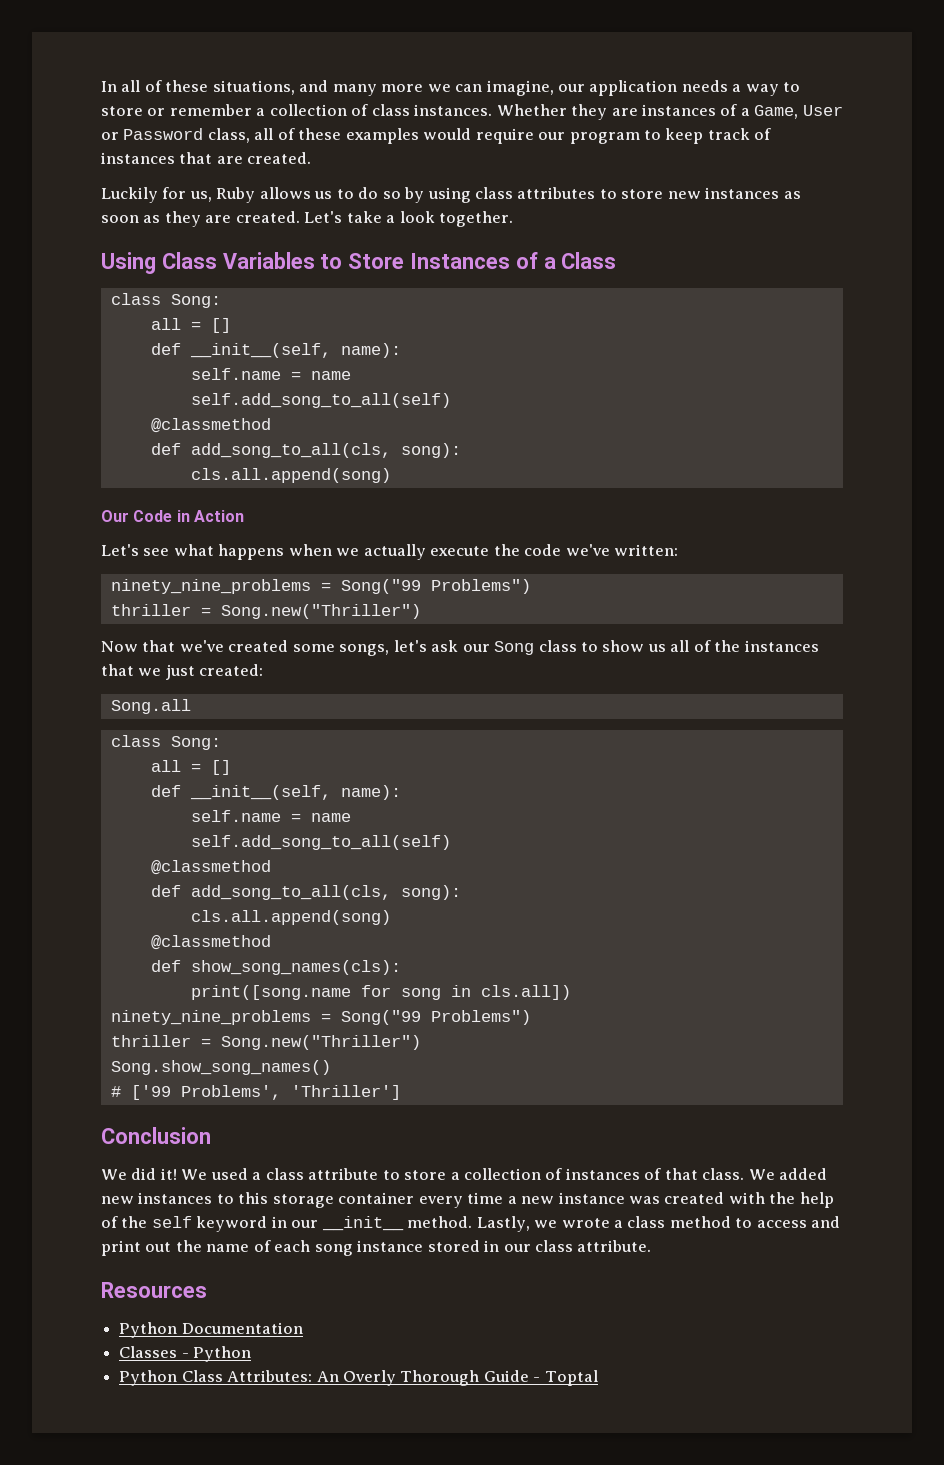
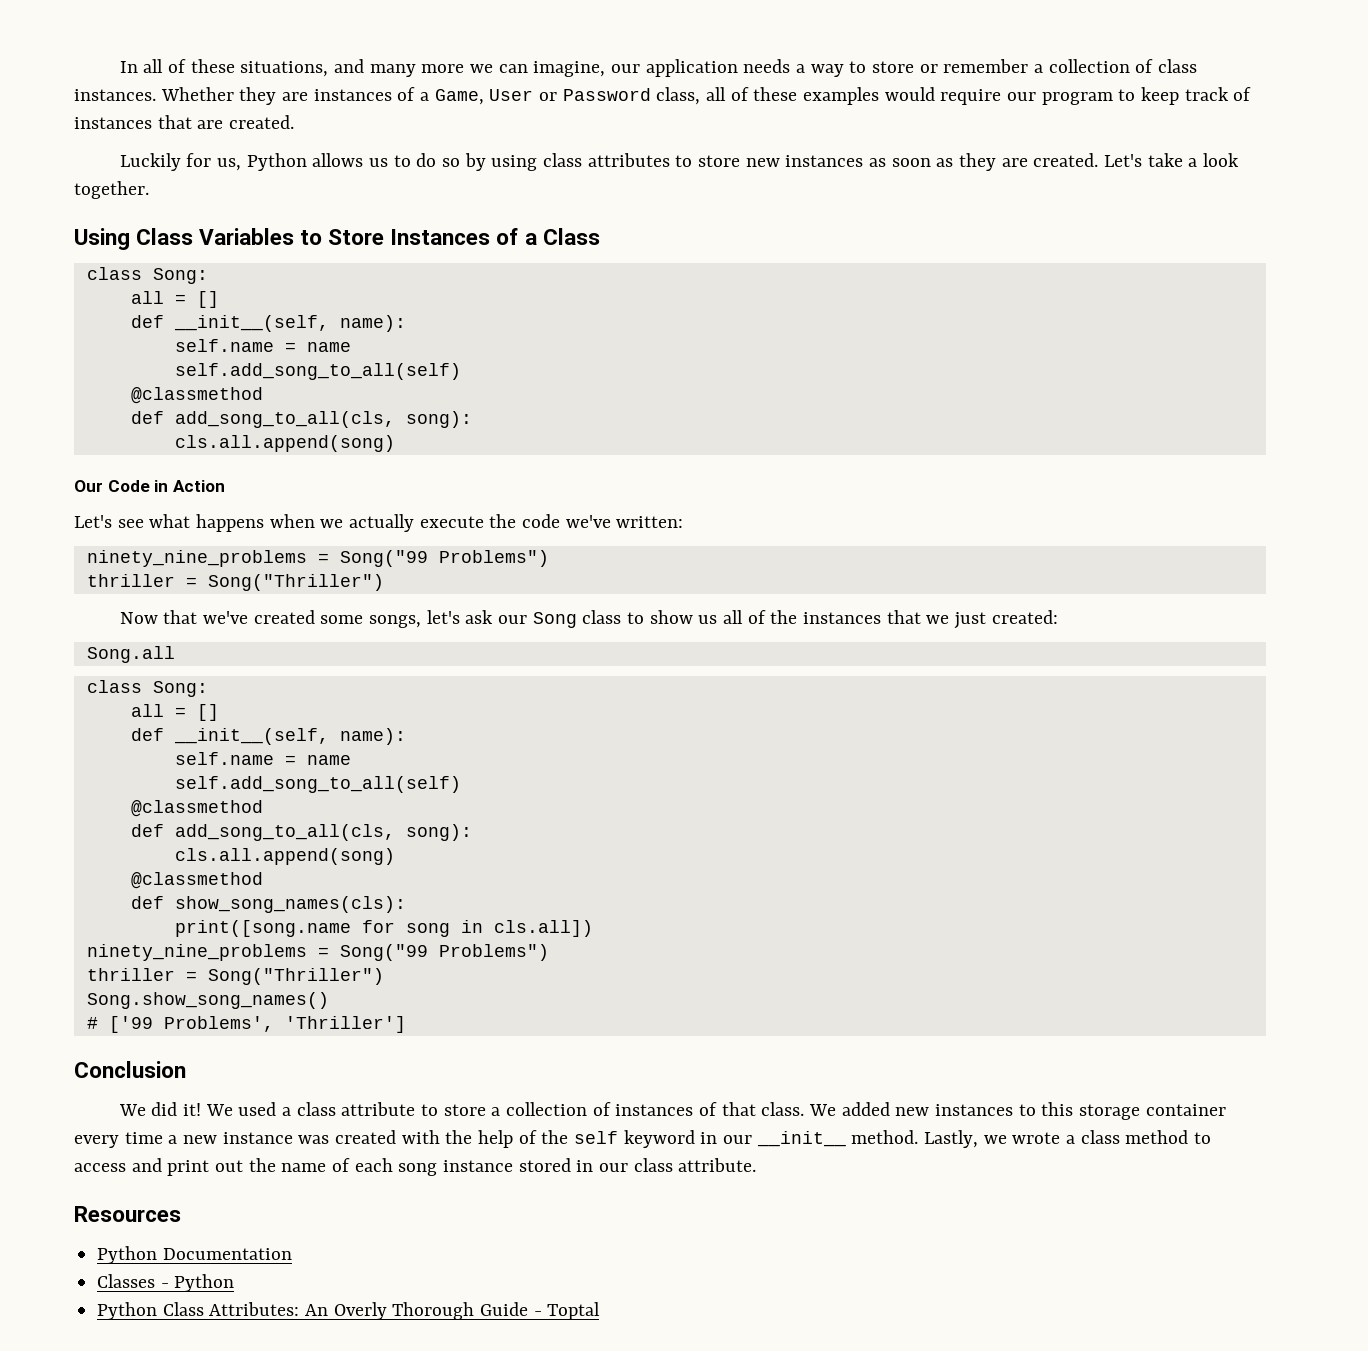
[216,187,256,203] Ruby -> [246,153,307,171] Python
[220,604,421,619] Song.new("Thriller") -> [207,574,384,591] Song("Thriller")
[220,1035,421,1050] Song.new("Thriller") -> [207,968,384,985] Song("Thriller")

